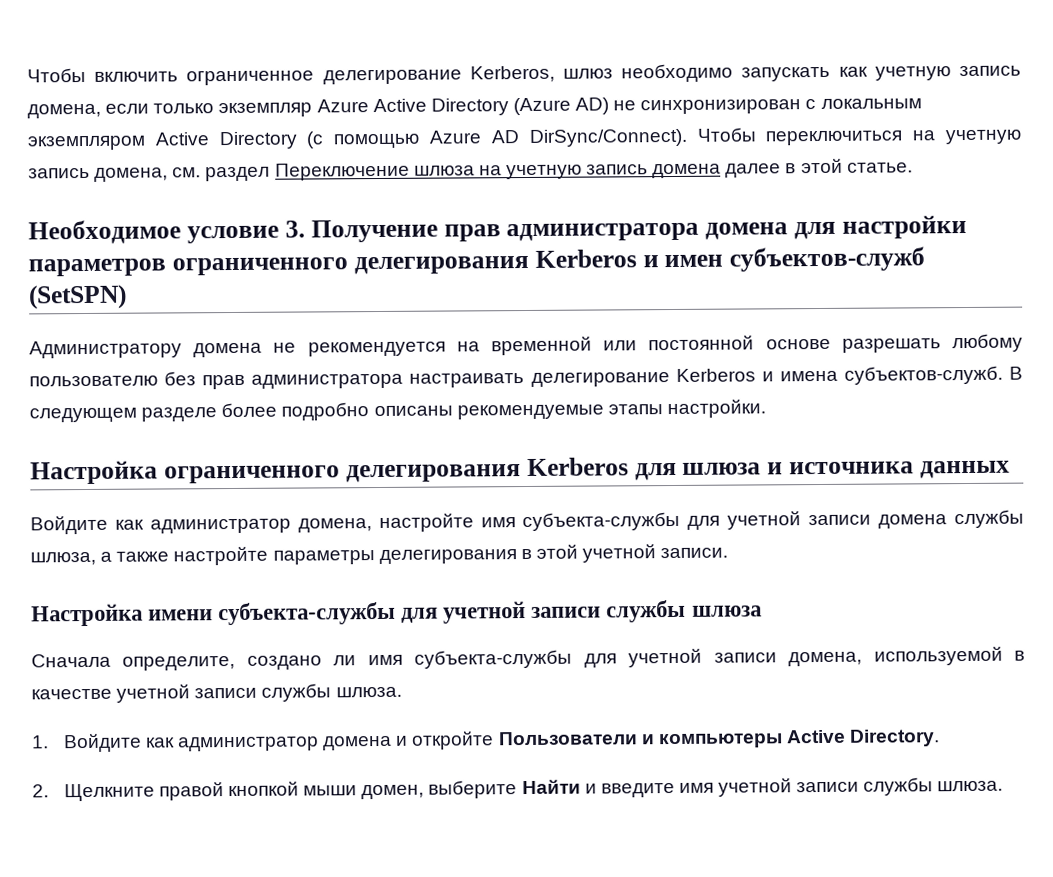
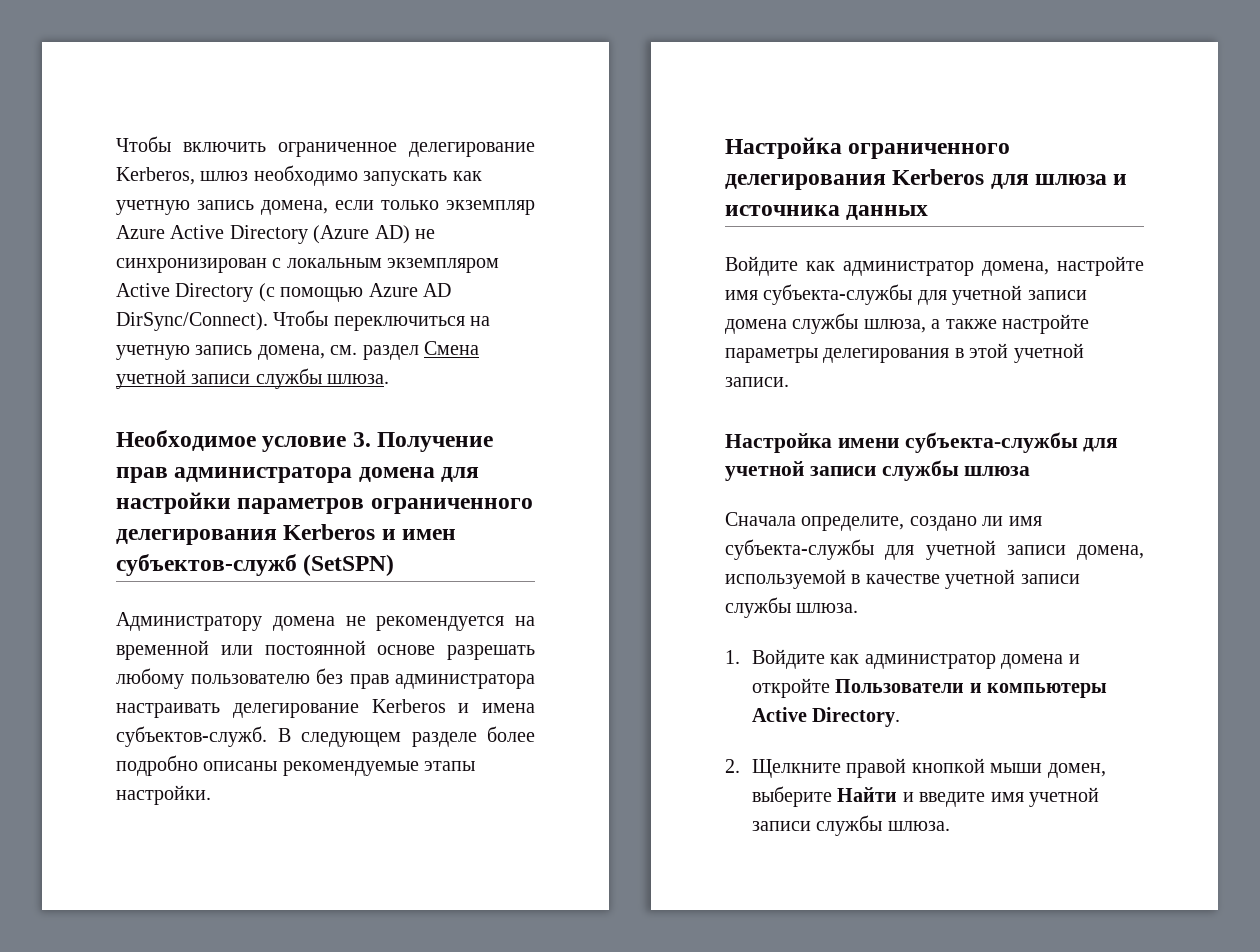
[274,158,913,181] Переключение шлюза на учетную запись домена далее в этой статье. -> [424,341,479,355] [116,368,390,389] Смена учетной записи службы шлюза.

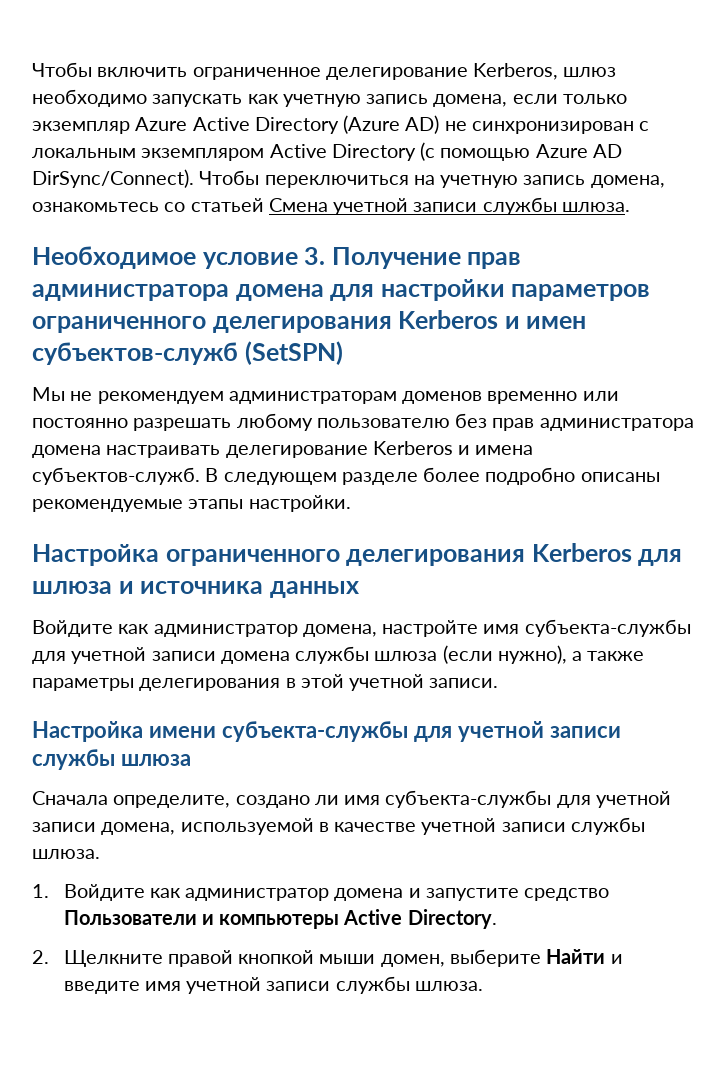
[330,345,419,360] см. раздел -> [32,198,264,212] ознакомьтесь со статьей
[116,612,535,631] [116,640,436,660] Администратору домена не рекомендуется на временной или постоянной основе -> [32,387,619,404] [32,418,128,428] Мы не рекомендуем администраторам доменов временно или постоянно
(535, 681) none -> [32,445,101,458] домена
[863,319,926,333] шлюза, -> [374,645,567,664] шлюза (если нужно),
[1002,314,1089,334] настройте -> (645, 656) none
[751,678,830,698] откройте -> [426,888,610,901] запустите средство

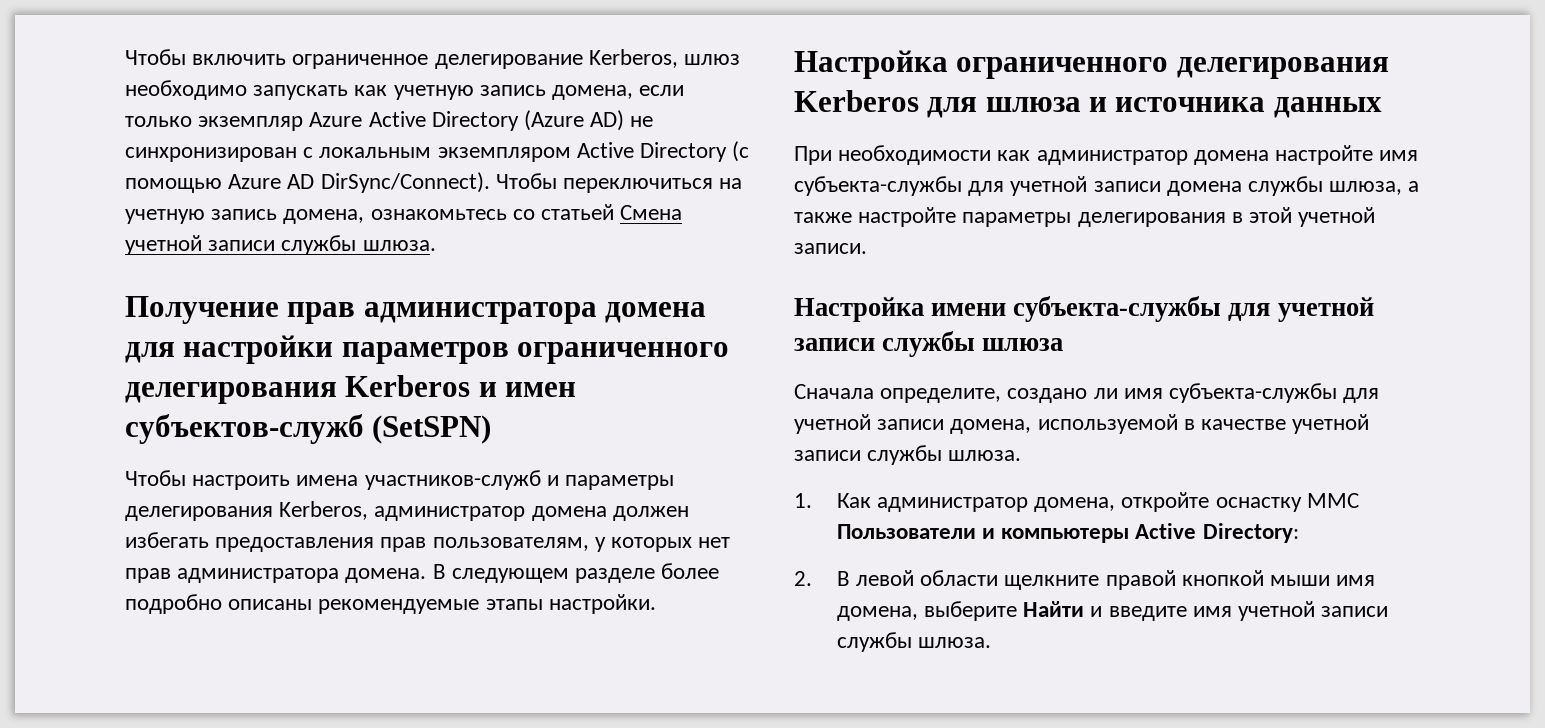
[32,246,326,269] Необходимое условие 3. -> (436, 245) none
[32,387,619,404] [32,413,694,431] [32,441,534,458] [32,467,200,485] Мы не рекомендуем администраторам доменов временно или постоянно разрешать любому пользователю без прав администратора домена настраивать делегирование Kerberos и имена субъектов-служб. -> [125,470,675,490] [125,501,689,521] [125,532,731,552] [125,568,427,583] Чтобы настроить имена участников-служб и параметры делегирования Kerberos, администратор домена должен избегать предоставления прав пользователям, у которых нет прав администратора домена.
[32,620,377,637] Войдите как администратор домена, -> [794,145,1269,165] При необходимости как администратор домена
[374,645,567,664] шлюза (если нужно), -> [1329,181,1403,195] шлюза,
(645, 656) none -> [858,207,957,227] настройте
[63,884,610,901] Войдите как администратор домена и запустите средство -> [836,492,1359,512] Как администратор домена, откройте оснастку MMC
[407,909,497,929] Directory. -> [1202,523,1299,543] Directory:
[63,950,163,967] Щелкните -> [836,570,1100,590] В левой области щелкните
[380,954,445,967] домен, -> [1336,575,1376,586] [836,606,918,621] имя домена,

